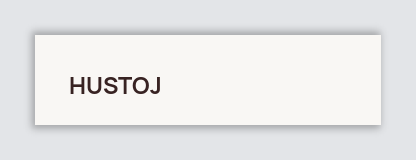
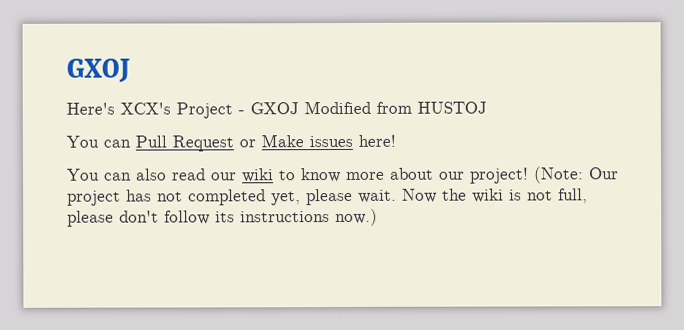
[69,77,162,94] HUSTOJ -> [66,58,130,83] [66,100,487,119] [66,134,396,152] [67,166,619,184] [67,188,588,206] [67,208,378,227] GXOJ // Here's XCX's Project - GXOJ Modified from HUSTOJ // You can Pull Request or Make issues here! // You can also read our wiki to know more about our project! (Note: Our project has not completed yet, please wait. Now the wiki is not full, please don't follow its instructions now.)

